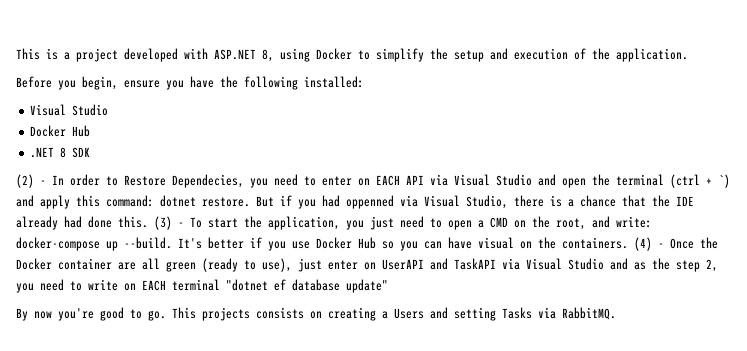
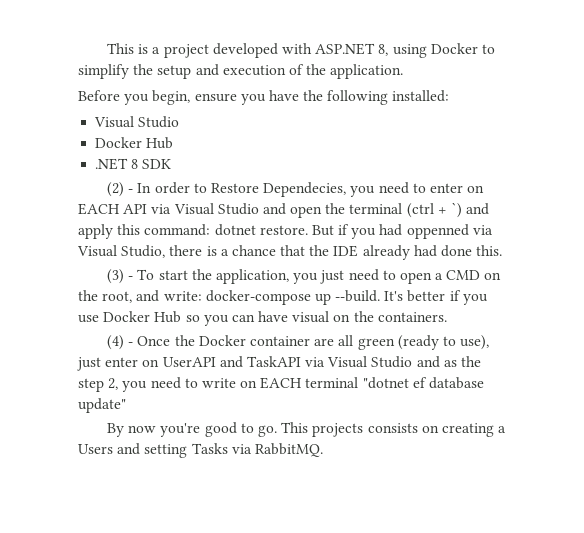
(148, 222) none -> (503, 250) //
(628, 243) none -> (447, 317) //

